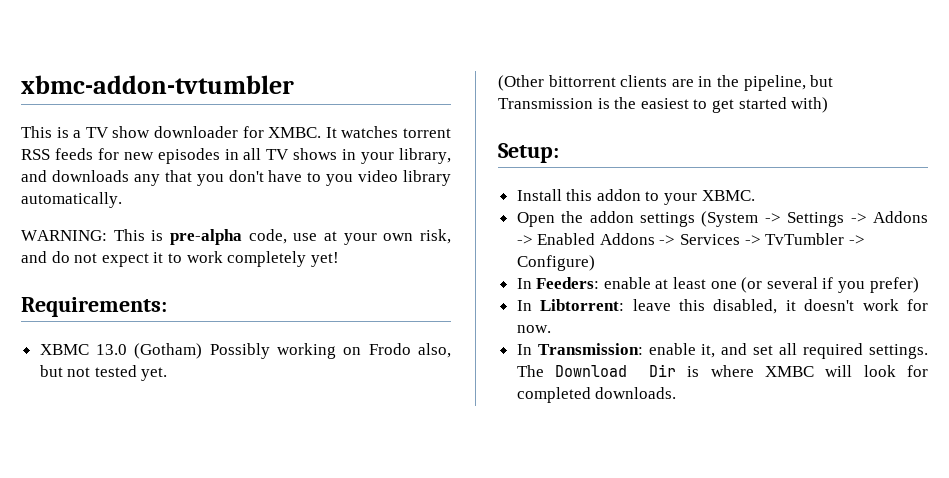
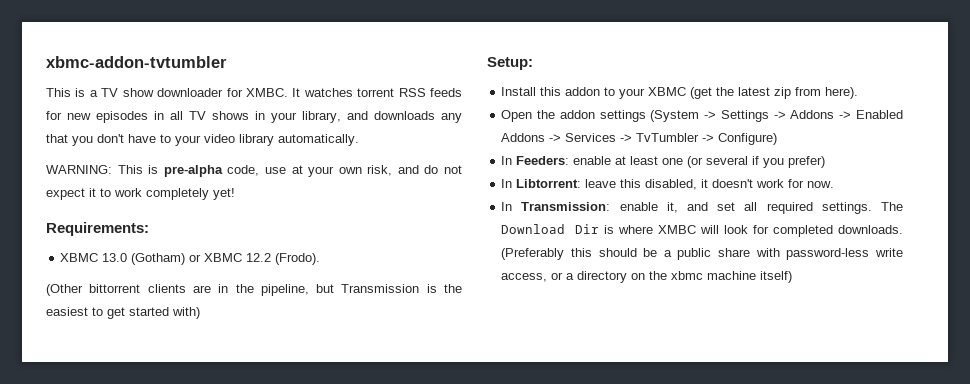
[326,174,354,186] you -> [175,135,201,146] your
[209,343,451,359] [39,365,168,381] Possibly working on Frodo also, but not tested yet. -> [189,253,321,265] or XBMC 12.2 (Frodo).
[701,190,755,201] XBMC. -> [648,87,859,99] XBMC (get the latest zip from here).
(677, 393) none -> [501,248,903,260] [501,271,793,283] (Preferably this should be a public share with password-less write access, or a directory on the xbmc machine itself)

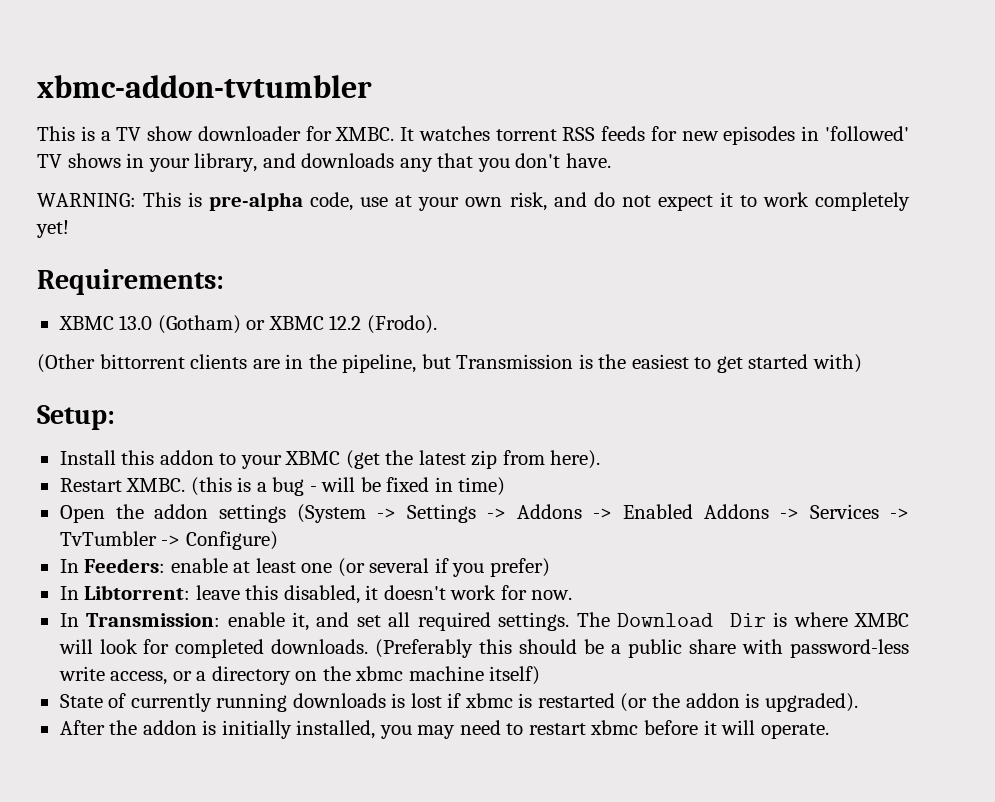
[170,111,183,120] all -> [824,126,909,141] 'followed'
[128,134,359,146] have to your video library automatically. -> [565,153,611,168] have.
(859, 93) none -> [59,477,506,496] // Restart XMBC. (this is a bug - will be fixed in time)
(793, 277) none -> [59,693,858,712] [59,720,829,739] // State of currently running downloads is lost if xbmc is restarted (or the addon is upgraded). // After the addon is initially installed, you may need to restart xbmc before it will operate.

